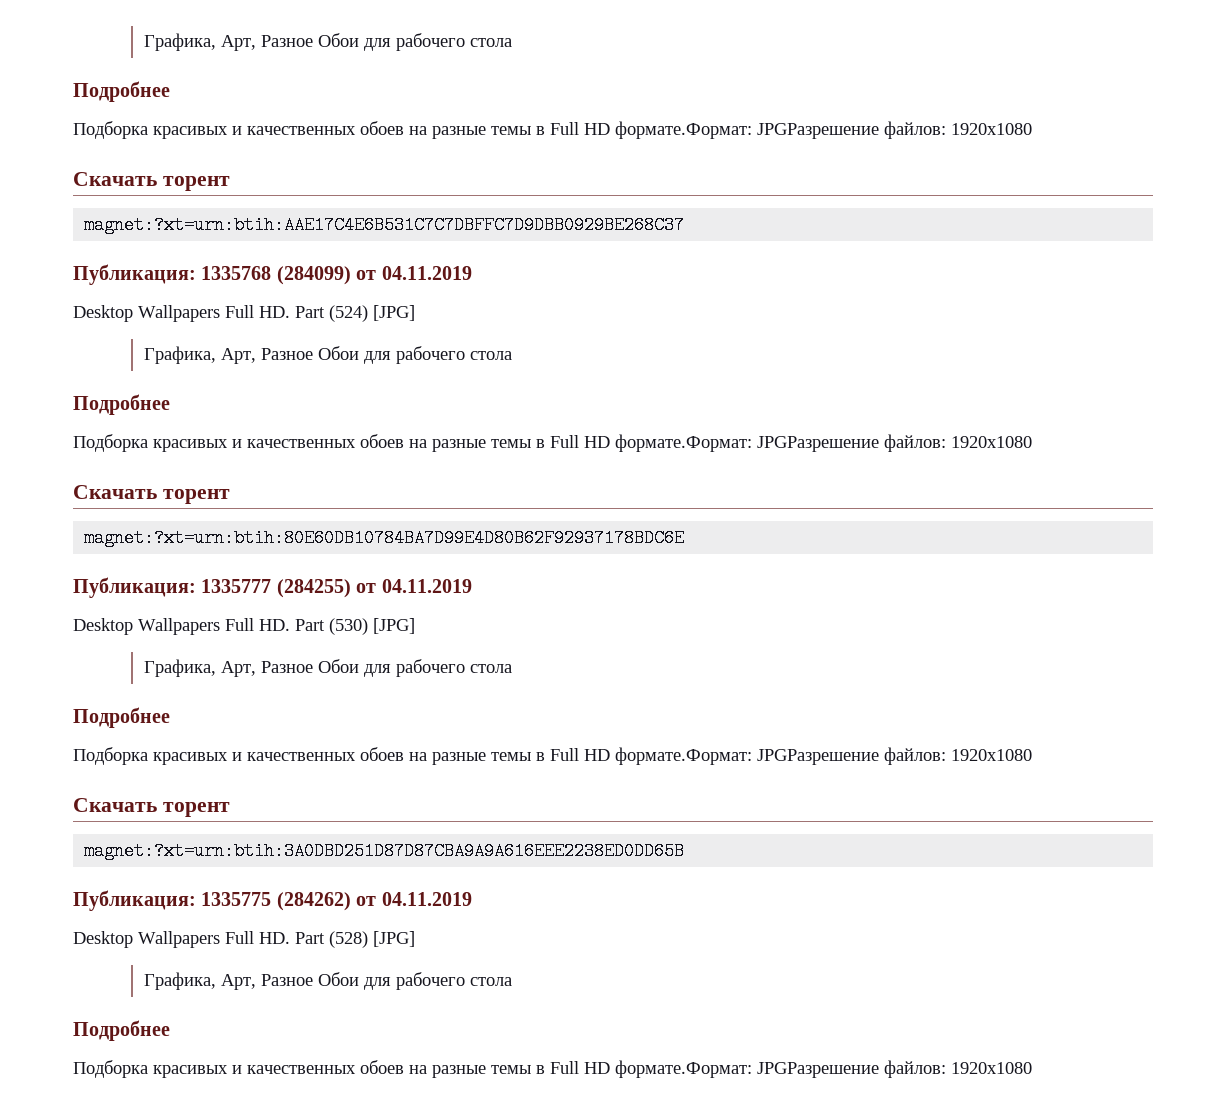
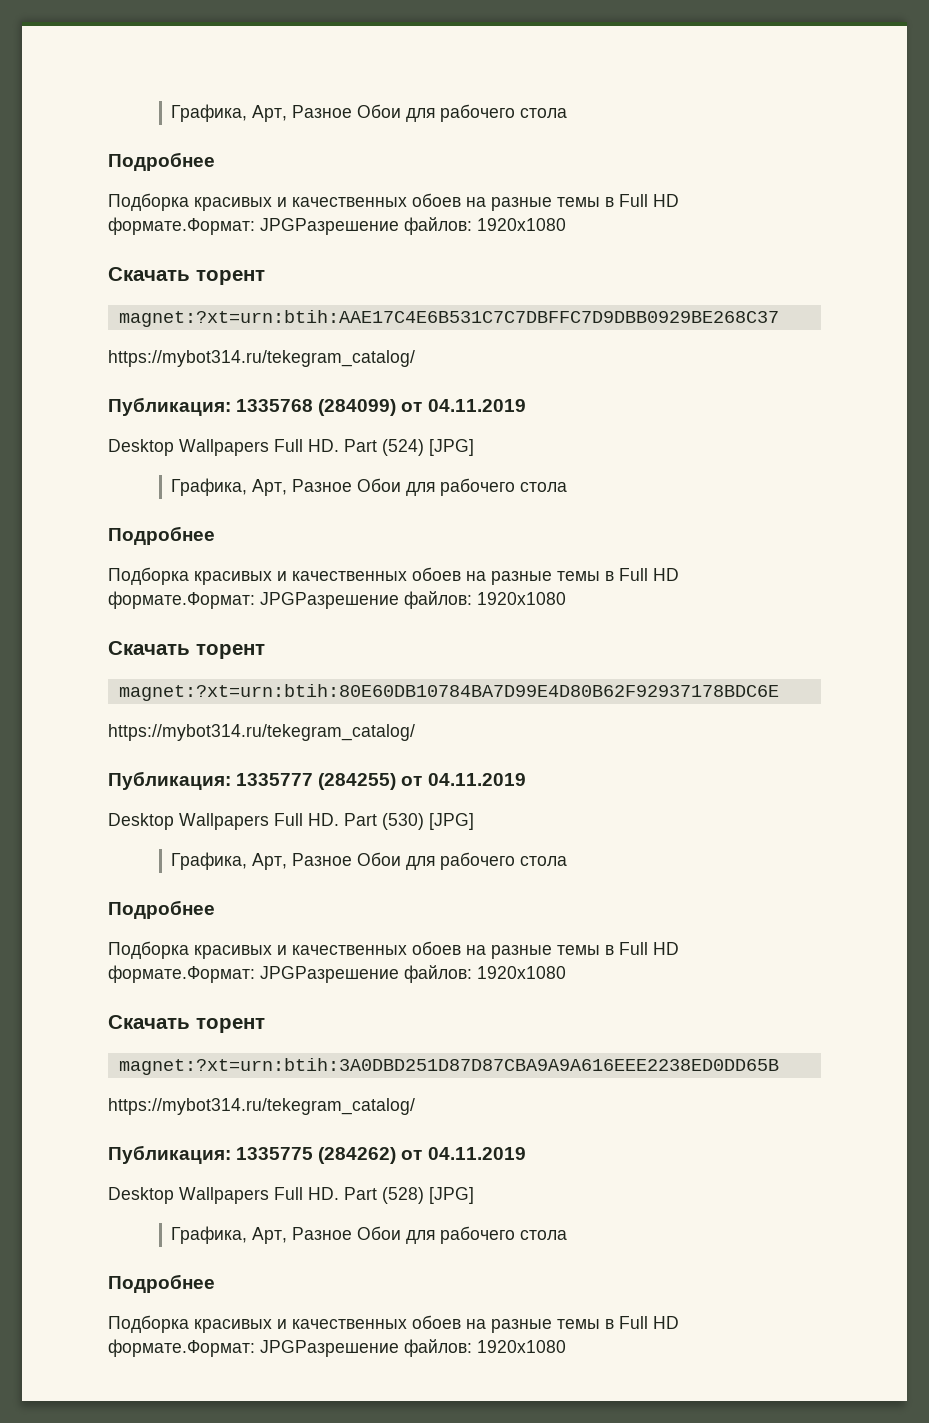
(685, 225) none -> [108,350,415,367] // https://mybot314.ru/tekegram_catalog/
(685, 538) none -> [108,724,415,741] // https://mybot314.ru/tekegram_catalog/
(685, 851) none -> [108,1098,415,1115] // https://mybot314.ru/tekegram_catalog/

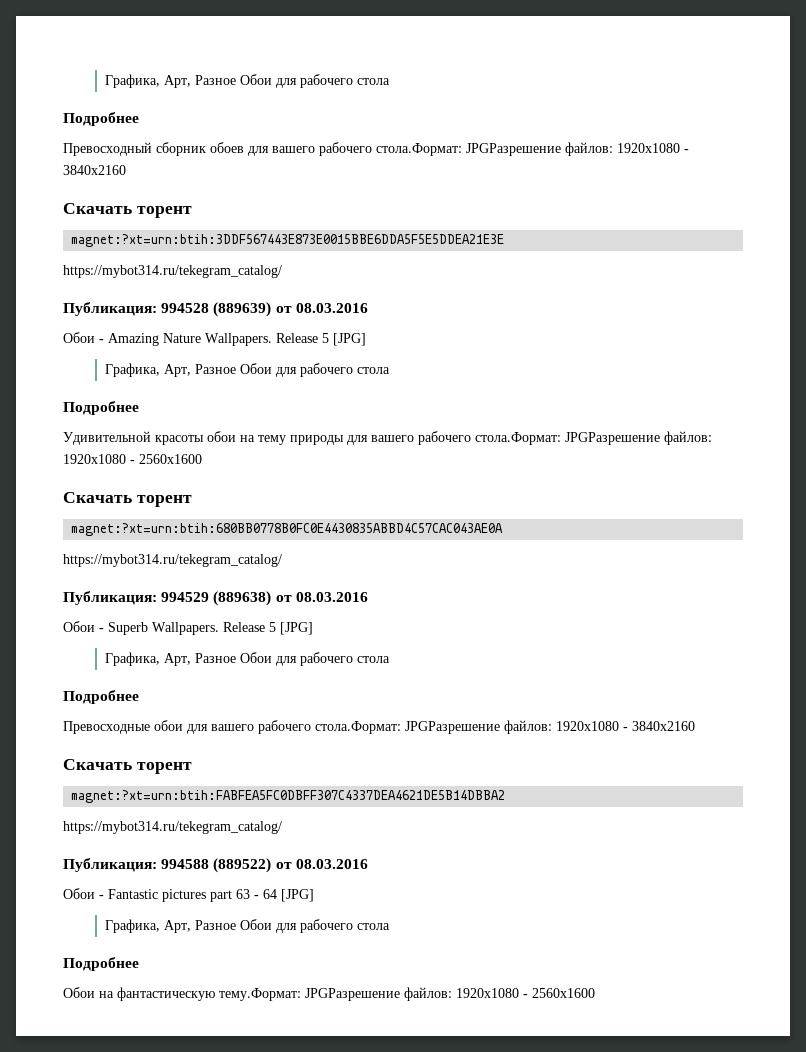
[171,104,568,122] [108,152,215,171] [108,193,679,211] [108,217,566,235] [108,267,265,285] [118,310,779,327] [108,350,415,367] [108,397,526,416] [108,439,474,456] [171,478,568,496] [108,526,215,545] [108,567,679,585] [108,591,566,609] [108,641,265,659] [118,684,779,701] [108,724,415,741] [108,771,526,790] [108,813,474,830] [171,852,568,870] [108,900,215,919] [108,941,679,959] [108,965,566,983] [108,1015,265,1033] [118,1058,779,1075] [108,1098,415,1115] [108,1145,526,1164] [108,1187,474,1204] [171,1226,568,1244] [108,1274,215,1293] [108,1315,679,1333] [108,1339,566,1357] Графика, Арт, Разное Обои для рабочего стола // Подробнее // Подборка красивых и качественных обоев на разные темы в Full HD формате.Формат: JPGРазрешение файлов: 1920x1080 // Скачать торент // magnet:?xt=urn:btih:AAE17C4E6B531C7C7DBFFC7D9DBB0929BE268C37 // https://mybot314.ru/tekegram_catalog/ // Публикация: 1335768 (284099) от 04.11.2019 // Desktop Wallpapers Full HD. Part (524) [JPG] // Графика, Арт, Разное Обои для рабочего стола // Подробнее // Подборка красивых и качественных обоев на разные темы в Full HD формате.Формат: JPGРазрешение файлов: 1920x1080 // Скачать торент // magnet:?xt=urn:btih:80E60DB10784BA7D99E4D80B62F92937178BDC6E // https://mybot314.ru/tekegram_catalog/ // Публикация: 1335777 (284255) от 04.11.2019 // Desktop Wallpapers Full HD. Part (530) [JPG] // Графика, Арт, Разное Обои для рабочего стола // Подробнее // Подборка красивых и качественных обоев на разные темы в Full HD формате.Формат: JPGРазрешение файлов: 1920x1080 // Скачать торент // magnet:?xt=urn:btih:3A0DBD251D87D87CBA9A9A616EEE2238ED0DD65B // https://mybot314.ru/tekegram_catalog/ // Публикация: 1335775 (284262) от 04.11.2019 // Desktop Wallpapers Full HD. Part (528) [JPG] // Графика, Арт, Разное Обои для рабочего стола // Подробнее // Подборка красивых и качественных обоев на разные темы в Full HD формате.Формат: JPGРазрешение файлов: 1920x1080 -> [104,74,390,88] [63,112,139,126] [63,142,689,156] [63,165,126,175] [63,203,192,218] [71,234,505,247] [63,265,282,278] [63,302,368,317] [63,332,366,346] [104,363,390,377] [63,401,139,415] [63,431,712,445] [63,454,202,464] [63,492,192,507] [71,523,504,536] [63,554,282,567] [63,591,368,606] [63,621,313,635] [104,652,390,666] [63,690,139,704] [63,720,695,734] [63,759,192,774] [71,790,506,803] [63,821,282,834] [63,858,368,873] [63,888,314,902] [104,919,390,933] [63,957,139,971] [63,987,595,1001] Графика, Арт, Разное Обои для рабочего стола // Подробнее // Превосходный сборник обоев для вашего рабочего стола.Формат: JPGРазрешение файлов: 1920x1080 - 3840x2160 // Скачать торент // magnet:?xt=urn:btih:3DDF567443E873E0015BBE6DDA5F5E5DDEA21E3E // https://mybot314.ru/tekegram_catalog/ // Публикация: 994528 (889639) от 08.03.2016 // Обои - Amazing Nature Wallpapers. Release 5 [JPG] // Графика, Арт, Разное Обои для рабочего стола // Подробнее // Удивительной красоты обои на тему природы для вашего рабочего стола.Формат: JPGРазрешение файлов: 1920x1080 - 2560x1600 // Скачать торент // magnet:?xt=urn:btih:680BB0778B0FC0E4430835ABBD4C57CAC043AE0A // https://mybot314.ru/tekegram_catalog/ // Публикация: 994529 (889638) от 08.03.2016 // Обои - Superb Wallpapers. Release 5 [JPG] // Графика, Арт, Разное Обои для рабочего стола // Подробнее // Превосходные обои для вашего рабочего стола.Формат: JPGРазрешение файлов: 1920x1080 - 3840x2160 // Скачать торент // magnet:?xt=urn:btih:FABFEA5FC0DBFF307C4337DEA4621DE5B14DBBA2 // https://mybot314.ru/tekegram_catalog/ // Публикация: 994588 (889522) от 08.03.2016 // Обои - Fantastic pictures part 63 - 64 [JPG] // Графика, Арт, Разное Обои для рабочего стола // Подробнее // Обои на фантастическую тему.Формат: JPGРазрешение файлов: 1920x1080 - 2560x1600

